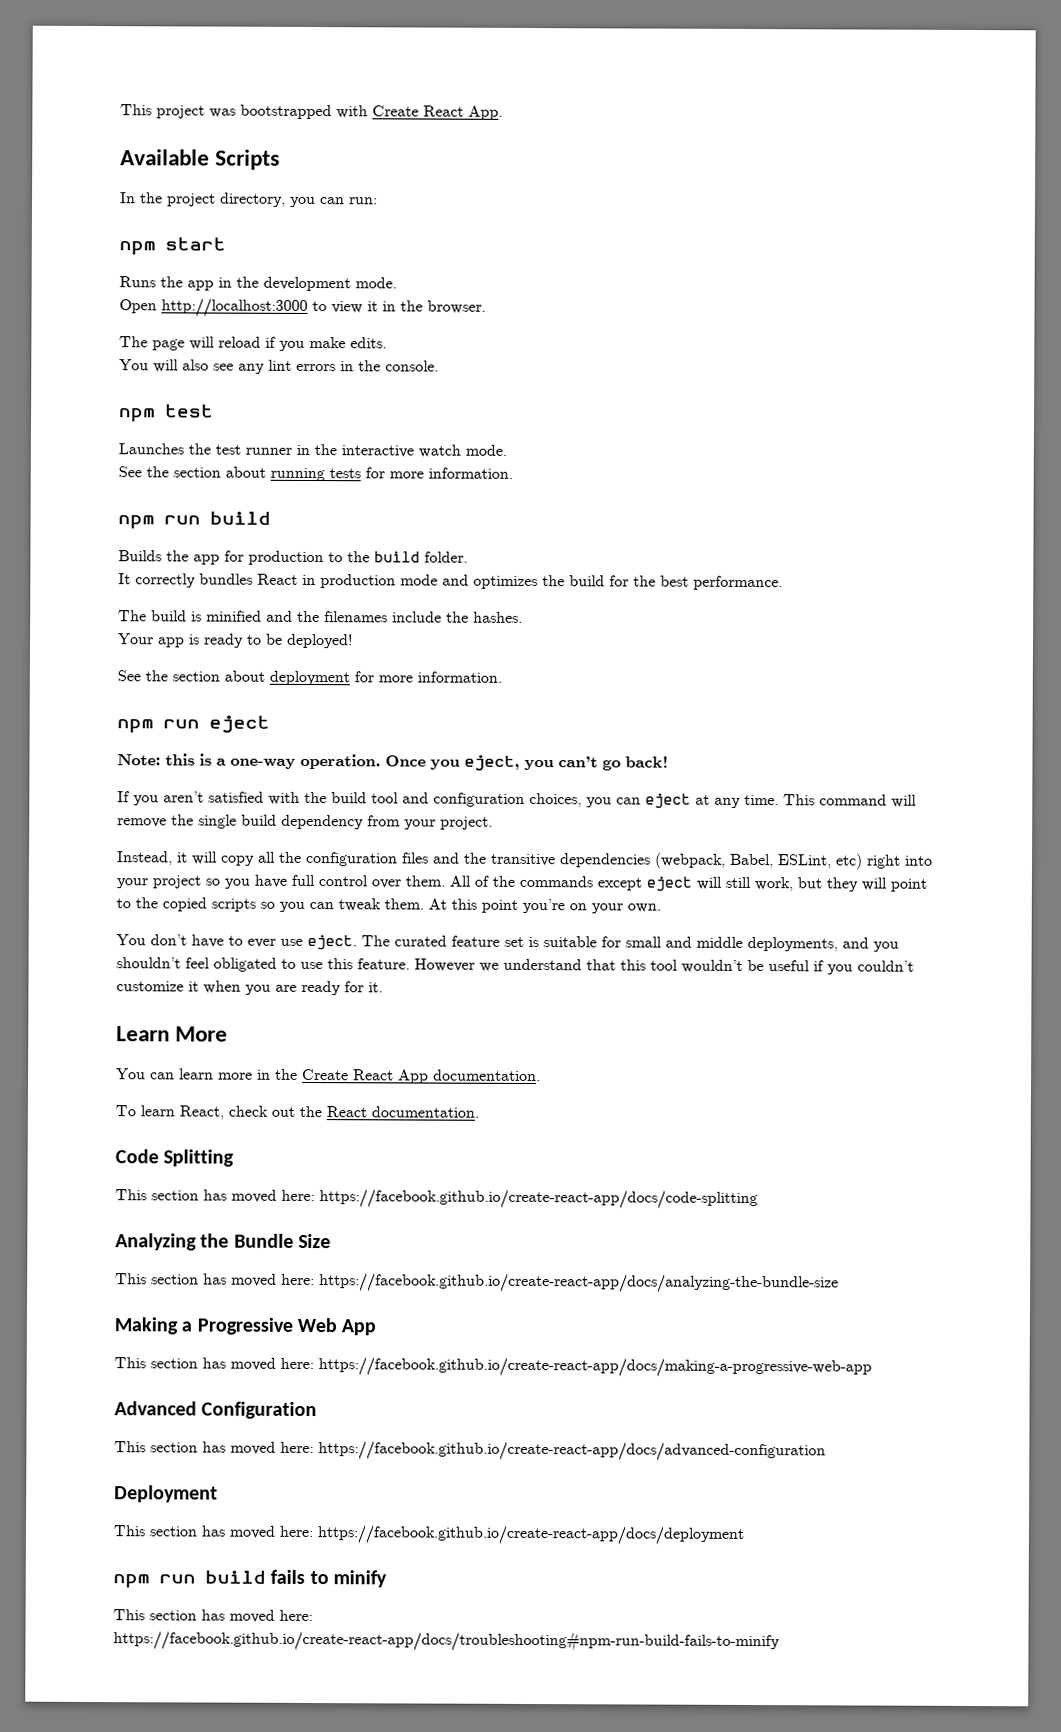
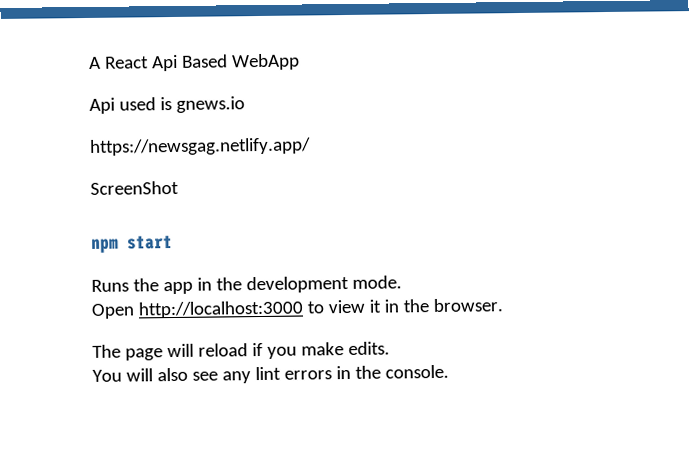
[120,104,503,120] [120,149,281,170] [120,192,378,208] This project was bootstrapped with Create React App. // Available Scripts // In the project directory, you can run: -> [89,53,300,72] [89,96,245,114] [89,137,311,156] [90,180,179,195] A React Api Based WebApp // Api used is gnews.io // https://newsgag.netlify.app/ // ScreenShot
[119,404,214,423] [118,443,507,458] [118,466,513,482] [118,511,271,530] [118,550,468,566] [118,573,783,591] [118,610,523,623] [118,633,353,649] [117,670,502,686] [117,715,270,734] [117,753,669,771] [117,791,917,809] [117,814,493,830] [116,851,933,870] [116,874,927,892] [116,897,661,914] [116,934,899,952] [116,957,914,975] [116,980,383,996] [116,1026,229,1042] [116,1068,541,1084] [115,1105,479,1120] [115,1149,235,1167] [115,1189,758,1210] [115,1233,331,1251] [115,1273,839,1294] [114,1317,377,1336] [114,1357,872,1378] [114,1401,318,1420] [114,1441,826,1462] [114,1485,218,1503] [113,1525,745,1545] [113,1569,387,1589] [113,1609,313,1623] [113,1629,780,1653] // npm test // Launches the test runner in the interactive watch mode. // See the section about running tests for more information. // npm run build // Builds the app for production to the build folder. // It correctly bundles React in production mode and optimizes the build for the best performance. // The build is minified and the filenames include the hashes. // Your app is ready to be deployed! // See the section about deployment for more information. // npm run eject // Note: this is a one-way operation. Once you eject, you can’t go back! // If you aren’t satisfied with the build tool and configuration choices, you can eject at any time. This command will remove the single build dependency from your project. // Instead, it will copy all the configuration files and the transitive dependencies (webpack, Babel, ESLint, etc) right into your project so you have full control over them. All of the commands except eject will still work, but they will point to the copied scripts so you can tweak them. At this point you’re on your own. // You don’t have to ever use eject. The curated feature set is suitable for small and middle deployments, and you shouldn’t feel obligated to use this feature. However we understand that this tool wouldn’t be useful if you couldn’t customize it when you are ready for it. // Learn More // You can learn more in the Create React App documentation. // To learn React, check out the React documentation. // Code Splitting // This section has moved here: https://facebook.github.io/create-react-app/docs/code-splitting // Analyzing the Bundle Size // This section has moved here: https://facebook.github.io/create-react-app/docs/analyzing-the-bundle-size // Making a Progressive Web App // This section has moved here: https://facebook.github.io/create-react-app/docs/making-a-progressive-web-app // Advanced Configuration // This section has moved here: https://facebook.github.io/create-react-app/docs/advanced-configuration // Deployment // This section has moved here: https://facebook.github.io/create-react-app/docs/deployment // npm run build fails to minify // This section has moved here: https://facebook.github.io/create-react-app/docs/troubleshooting#npm-run-build-fails-to-minify -> (449, 371) none

